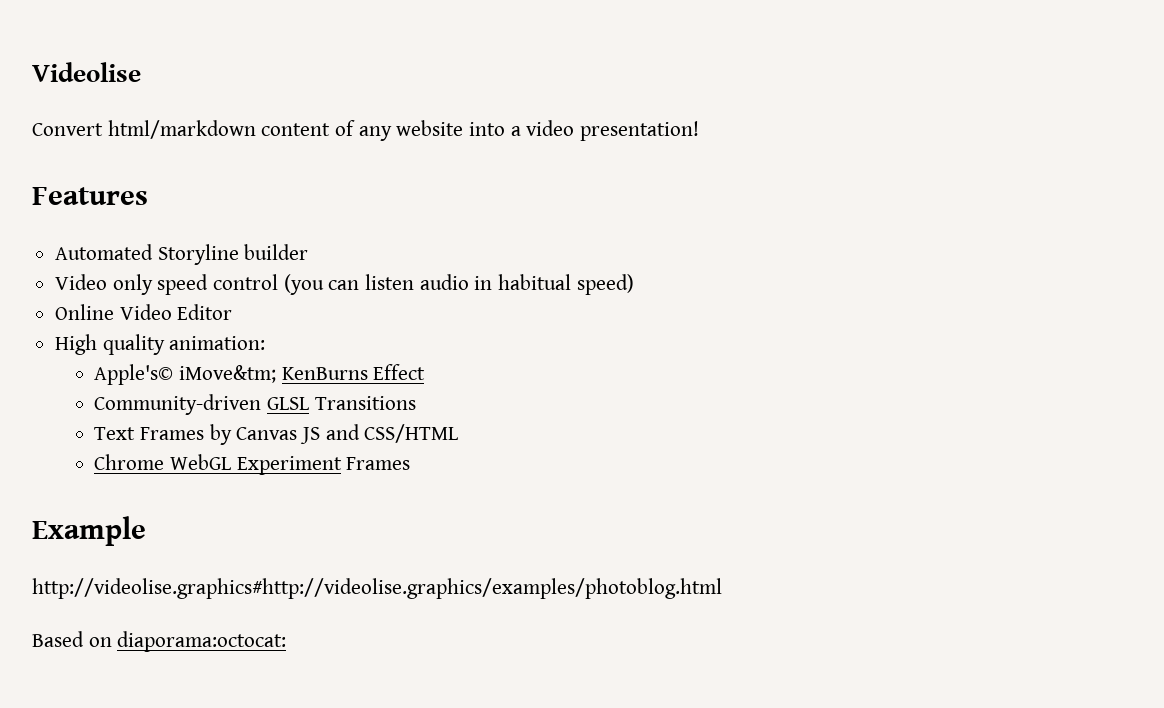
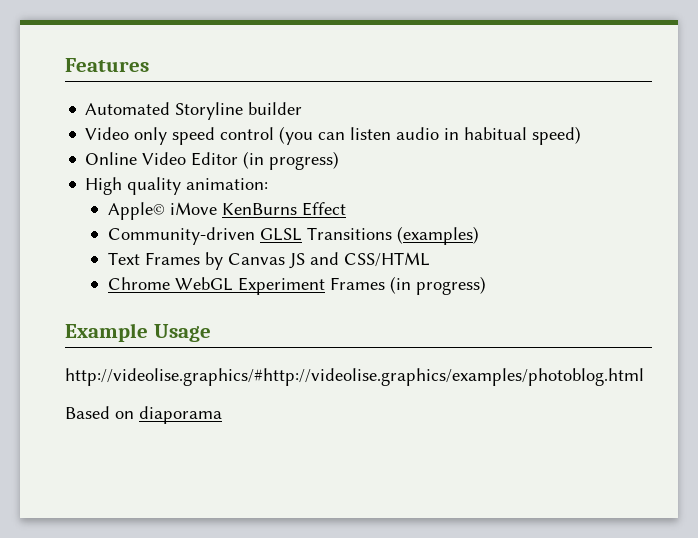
[32,62,141,82] [32,120,700,141] Videolise // Convert html/markdown content of any website into a video presentation! // -> (65, 65) none
(233, 312) none -> [243,151,340,170] (in progress)
[94,364,277,385] Apple's© iMove&tm; -> [107,202,217,220] Apple© iMove
(416, 403) none -> [396,226,479,245] (examples)
(411, 463) none -> [389,276,486,295] (in progress)
[32,578,722,599] // http://videolise.graphics#http://videolise.graphics/examples/photoblog.html -> [153,324,211,342] [65,368,644,386] Usage // http://videolise.graphics/#http://videolise.graphics/examples/photoblog.html
[117,631,287,652] diaporama:octocat: -> [139,406,222,424] diaporama

